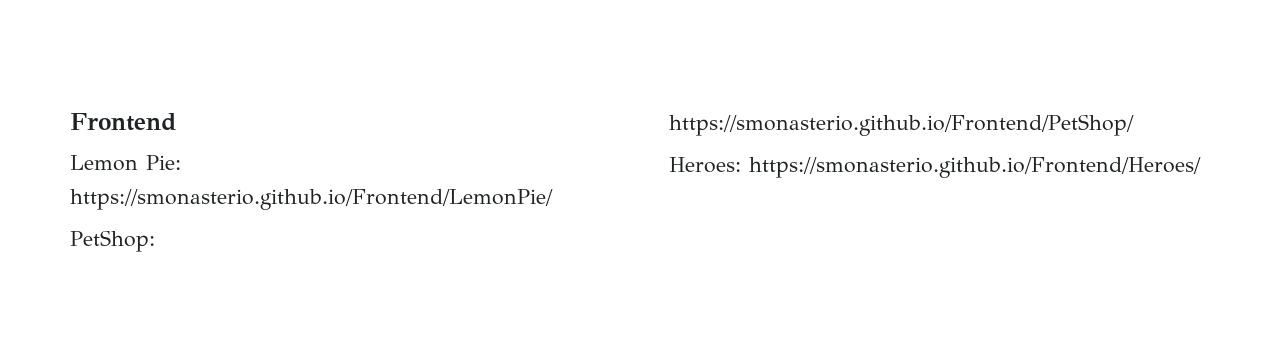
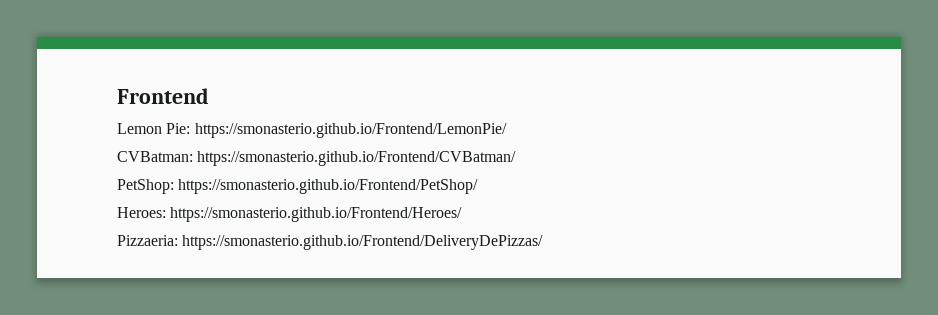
(553, 199) none -> [117,151,517,166] // CVBatman: https://smonasterio.github.io/Frontend/CVBatman/
(1201, 167) none -> [117,235,544,250] // Pizzaeria: https://smonasterio.github.io/Frontend/DeliveryDePizzas/

